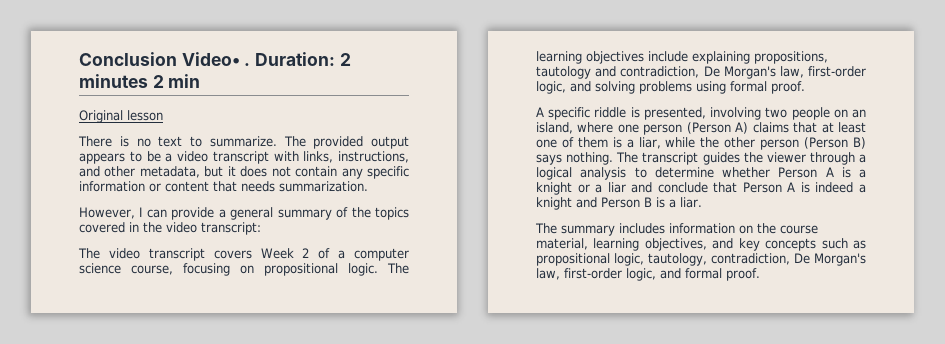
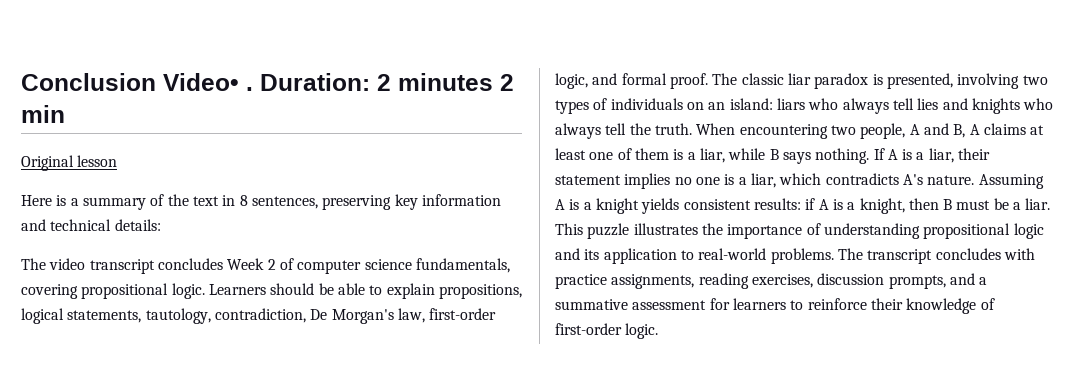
[78,136,409,149] [79,151,409,164] [79,166,410,179] [79,181,368,192] [79,207,410,220] [79,222,261,235] There is no text to summarize. The provided output appears to be a video transcript with links, instructions, and other metadata, but it does not contain any specific information or content that needs summarization. // However, I can provide a general summary of the topics covered in the video transcript: -> [21,194,501,210] [21,219,161,231] Here is a summary of the text in 8 sentences, preserving key information and technical details:
[213,250,252,259] covers -> [157,258,223,270] concludes
[338,250,346,259] a -> (294, 264) none
[131,263,409,276] [536,51,828,64] [536,66,866,79] [536,81,805,94] [536,107,866,120] [536,122,866,135] [536,137,866,150] [536,152,866,165] [536,167,866,180] [536,182,866,195] [536,197,702,210] [535,223,818,236] [536,238,866,251] [536,253,644,266] course, focusing on propositional logic. The learning objectives include explaining propositions, tautology and contradiction, De Morgan's law, first-order logic, and solving problems using formal proof. // A specific riddle is presented, involving two people on an island, where one person (Person A) claims that at least one of them is a liar, while the other person (Person B) says nothing. The transcript guides the viewer through a logical analysis to determine whether Person A is a knight or a liar and conclude that Person A is indeed a knight and Person B is a liar. // The summary includes information on the course material, learning objectives, and key concepts such as propositional logic, -> [415,258,510,273] [21,283,522,299] [21,308,142,324] fundamentals, covering propositional logic. Learners should be able to explain propositions, logical statements,
(760, 274) none -> [712,73,1048,89] [555,98,1054,114] [555,123,1045,139] [555,148,991,164] [555,173,1044,189] [555,198,1051,214] [555,223,1044,239] [555,248,1035,264] [555,273,988,289] [555,298,995,314] [555,323,659,339] The classic liar paradox is presented, involving two types of individuals on an island: liars who always tell lies and knights who always tell the truth. When encountering two people, A and B, A claims at least one of them is a liar, while B says nothing. If A is a liar, their statement implies no one is a liar, which contradicts A's nature. Assuming A is a knight yields consistent results: if A is a knight, then B must be a liar. This puzzle illustrates the importance of understanding propositional logic and its application to real-world problems. The transcript concludes with practice assignments, reading exercises, discussion prompts, and a summative assessment for learners to reinforce their knowledge of first-order logic.

